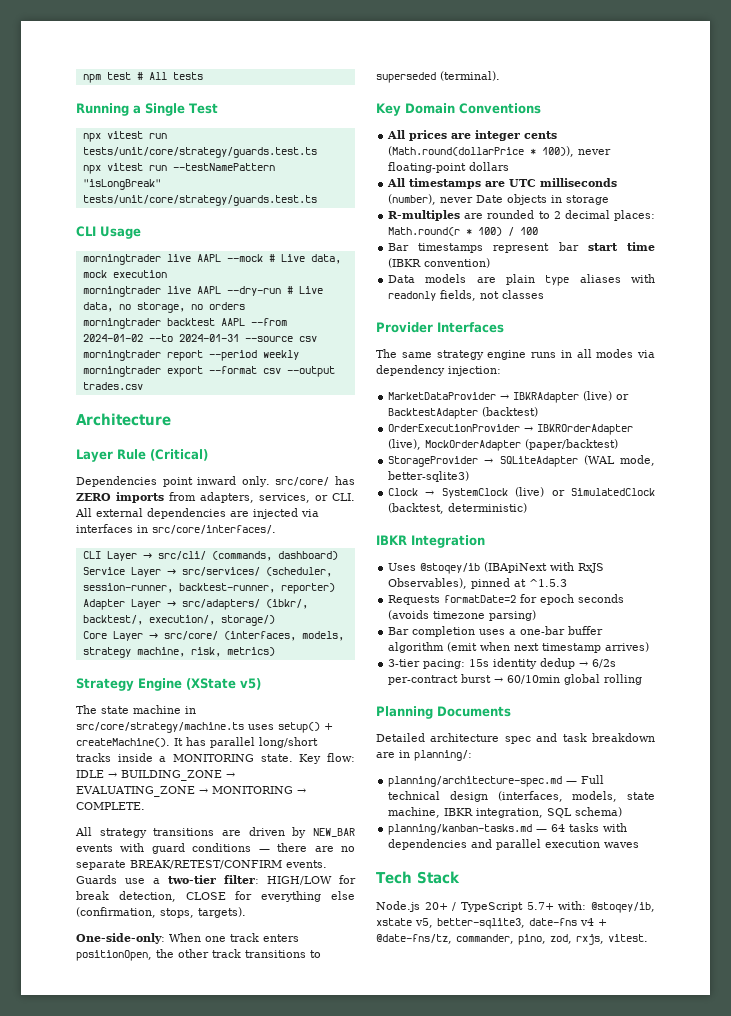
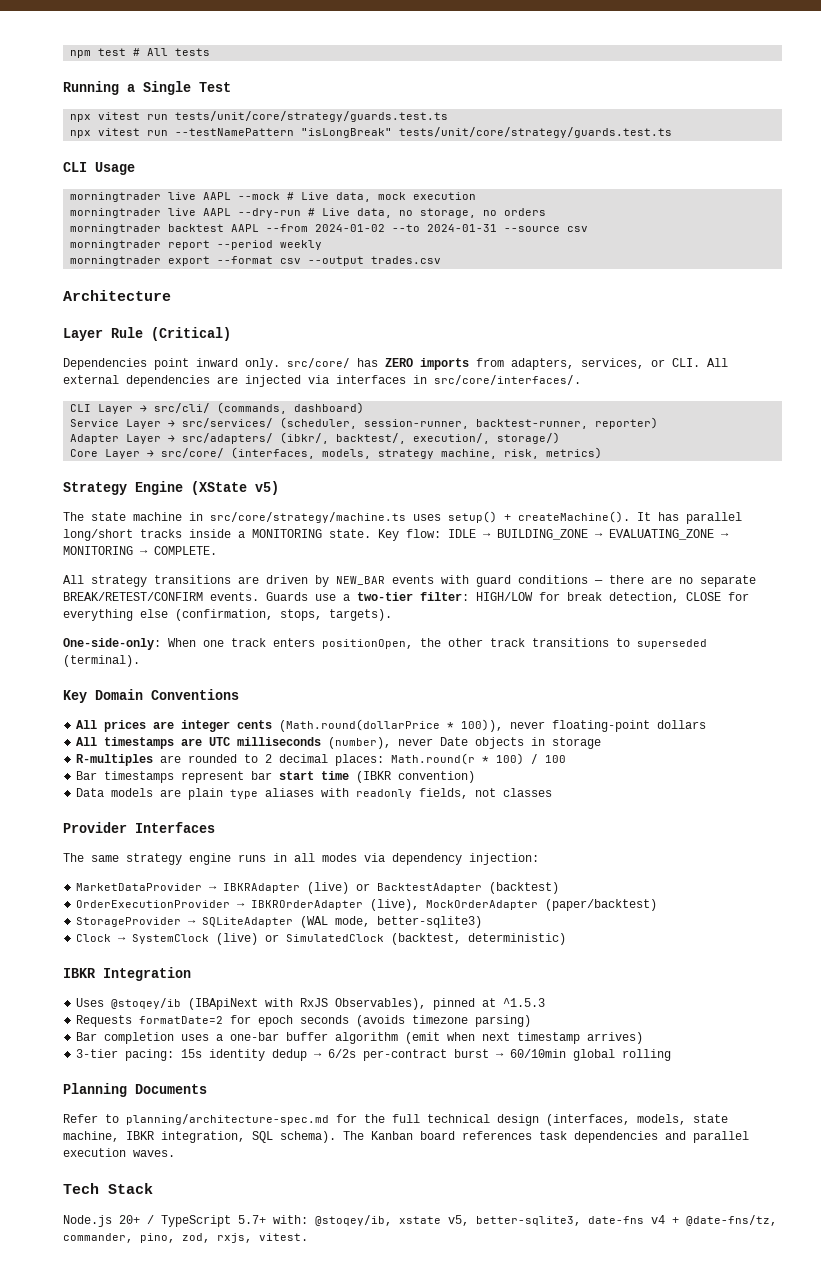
[376,733,655,744] [376,750,472,761] [388,775,605,787] Detailed architecture spec and task breakdown are in planning/: // planning/architecture-spec.md — Full -> [63,1114,420,1125] Refer to planning/architecture-spec.md for the full
[575,807,623,817] [388,823,628,835] schema) // planning/kanban-tasks.md — 64 tasks with -> [280,1131,567,1143] schema). The Kanban board references task
[604,842,640,848] waves -> [133,1150,175,1157] waves.

